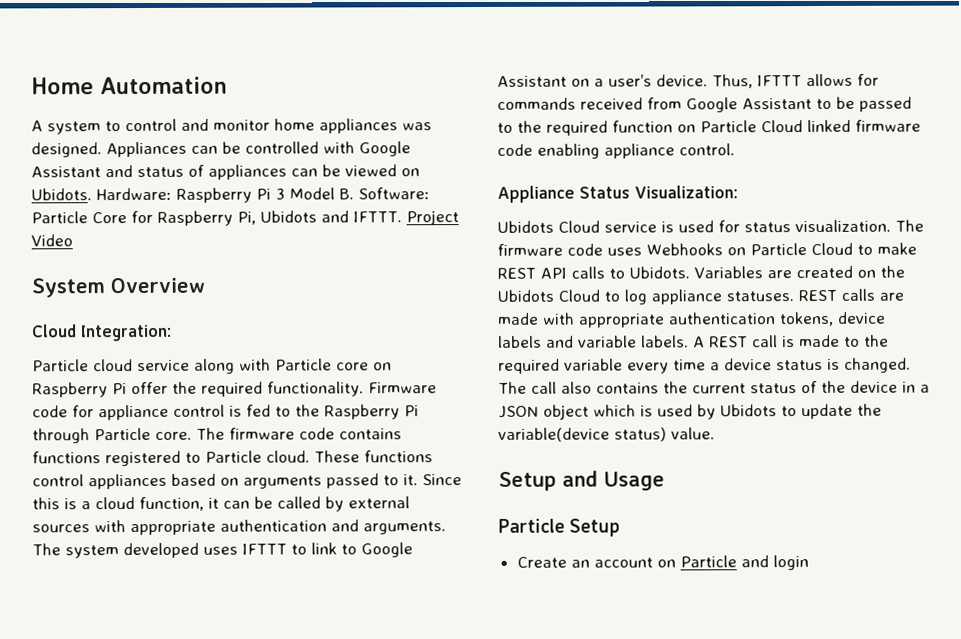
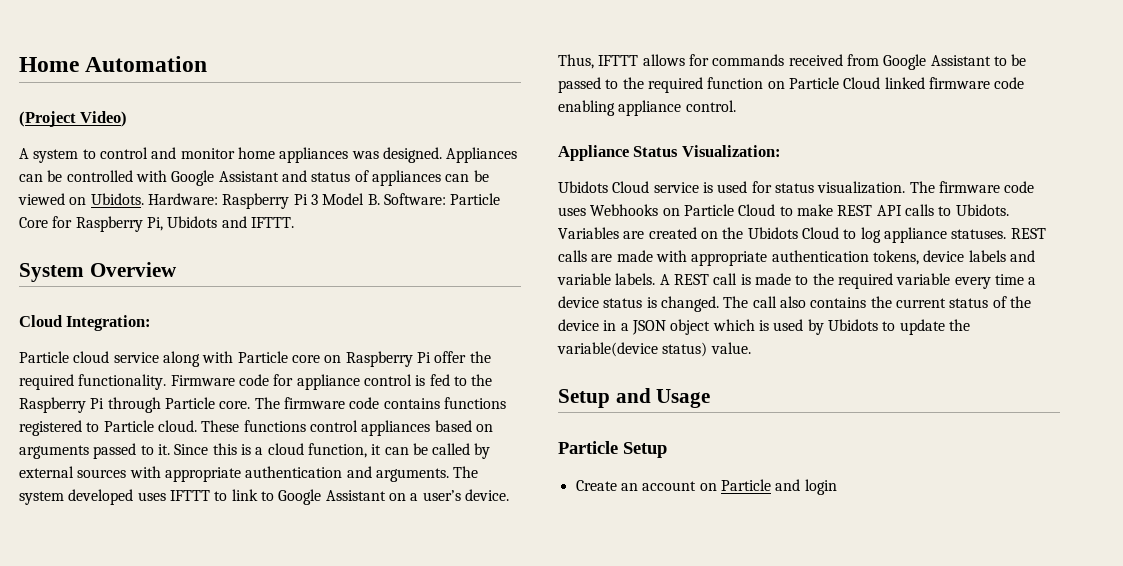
(228, 85) none -> [19,111,128,127] // (Project Video)
[405,210,459,226] [31,234,73,247] Project Video -> (294, 222) none

